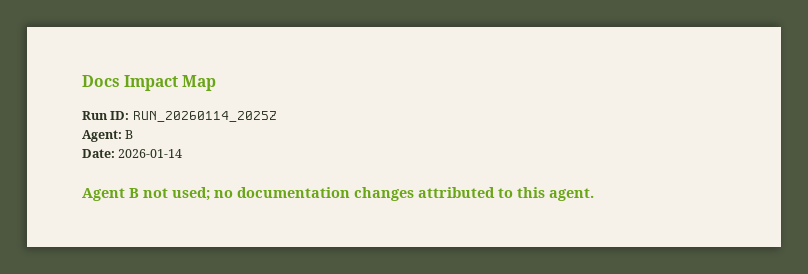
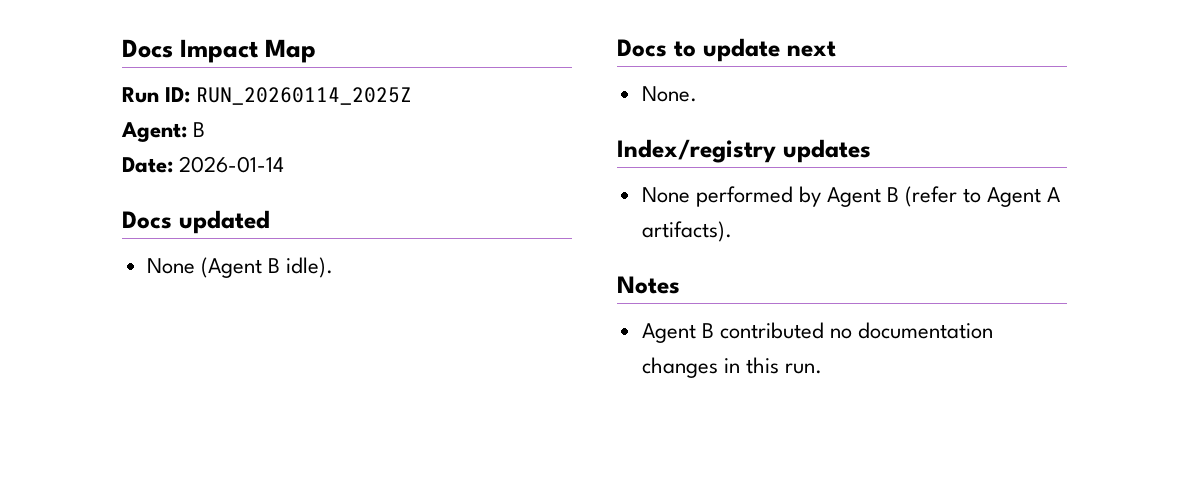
[82,187,594,201] Agent B not used; no documentation changes attributed to this agent. -> [122,210,270,234] [146,257,333,278] [617,38,836,62] [641,86,697,102] [617,139,871,163] [641,186,1061,207] [641,221,732,242] [617,276,680,294] [641,322,994,343] [641,357,822,378] Docs updated // None (Agent B idle). // Docs to update next // None. // Index/registry updates // None performed by Agent B (refer to Agent A artifacts). // Notes // Agent B contributed no documentation changes in this run.

